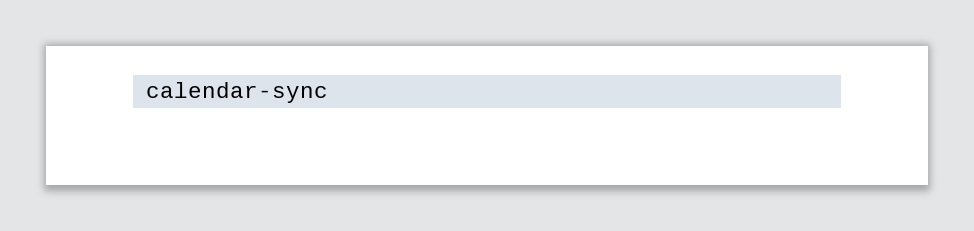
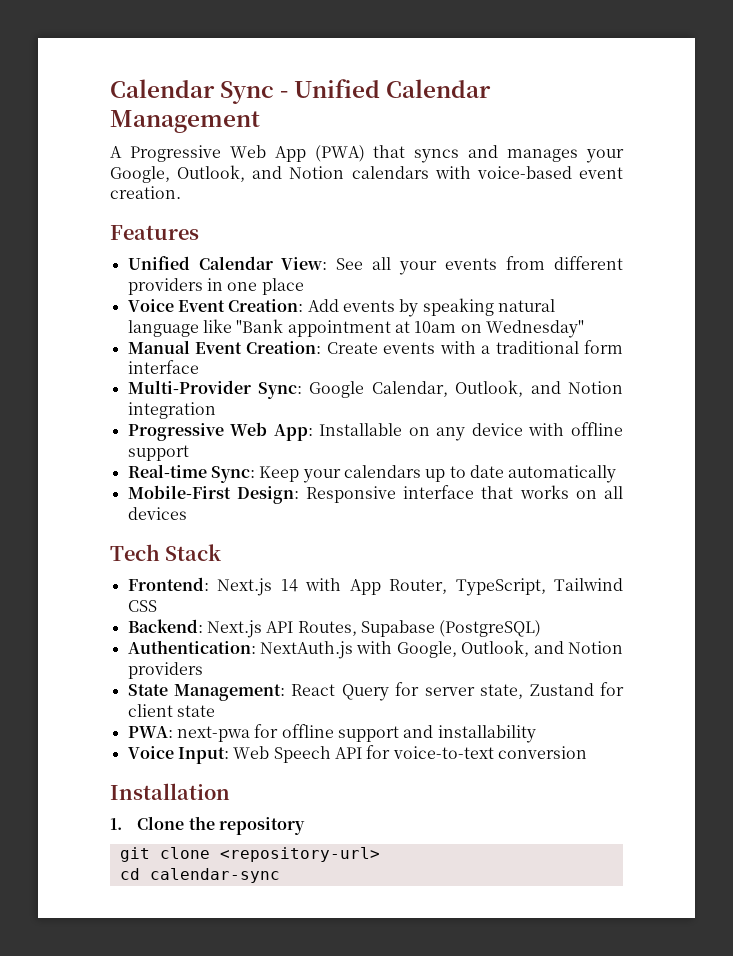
(145, 92) none -> [110,79,492,104] [110,110,260,133] [110,145,625,163] [110,165,623,183] [110,186,181,199] [110,225,199,240] [127,256,623,275] [127,278,304,295] [127,298,555,317] [127,319,584,338] [127,340,623,354] [127,360,199,374] [127,380,623,399] [127,402,216,419] [127,422,623,441] [127,445,189,461] [127,464,617,483] [127,485,623,504] [127,507,187,520] [110,544,222,561] [127,577,623,596] [127,600,157,612] [127,619,542,638] [127,640,623,659] [127,662,203,679] [127,682,624,701] [127,704,215,717] [127,724,536,743] [127,745,587,764] [110,783,230,800] [110,816,305,835] [119,847,380,862] [119,868,140,880] Calendar Sync - Unified Calendar Management // A Progressive Web App (PWA) that syncs and manages your Google, Outlook, and Notion calendars with voice-based event creation. // Features // Unified Calendar View: See all your events from different providers in one place // Voice Event Creation: Add events by speaking natural language like "Bank appointment at 10am on Wednesday" // Manual Event Creation: Create events with a traditional form interface // Multi-Provider Sync: Google Calendar, Outlook, and Notion integration // Progressive Web App: Installable on any device with offline support // Real-time Sync: Keep your calendars up to date automatically // Mobile-First Design: Responsive interface that works on all devices // Tech Stack // Frontend: Next.js 14 with App Router, TypeScript, Tailwind CSS // Backend: Next.js API Routes, Supabase (PostgreSQL) // Authentication: NextAuth.js with Google, Outlook, and Notion providers // State Management: React Query for server state, Zustand for client state // PWA: next-pwa for offline support and installability // Voice Input: Web Speech API for voice-to-text conversion // Installation // 1. Clone the repository // git clone <repository-url> // cd

